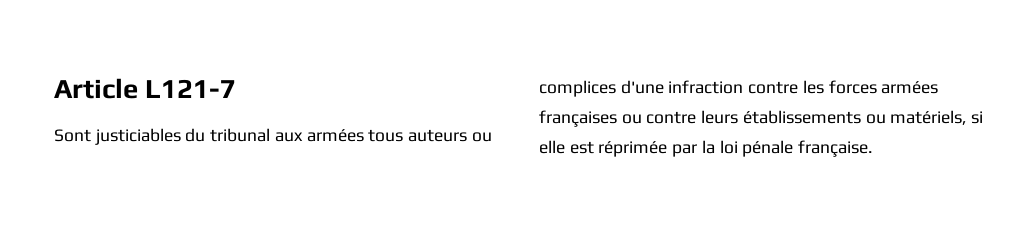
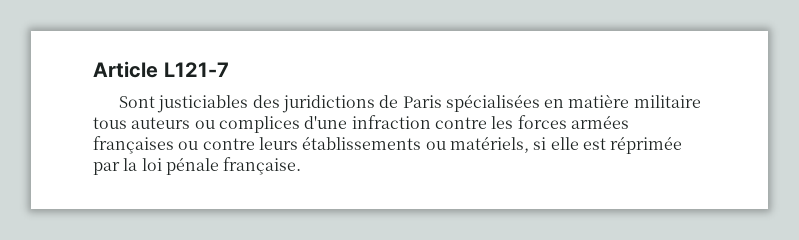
[185,128,364,142] du tribunal aux armées -> [252,94,701,113] des juridictions de Paris spécialisées en matière militaire

